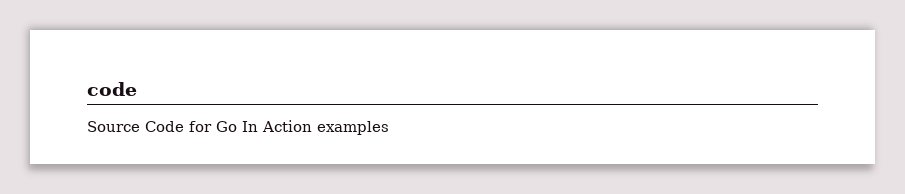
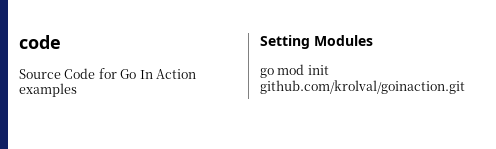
(389, 128) none -> [260,35,373,49] [260,64,329,78] [260,80,465,94] // Setting Modules // go mod init github.com/krolval/goinaction.git

